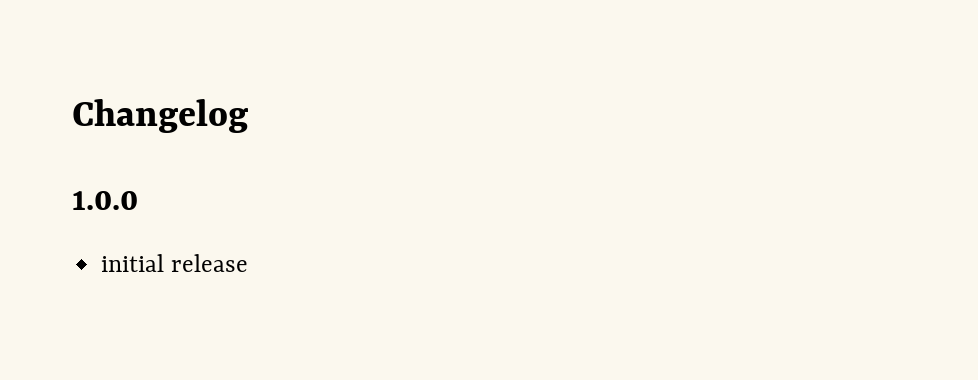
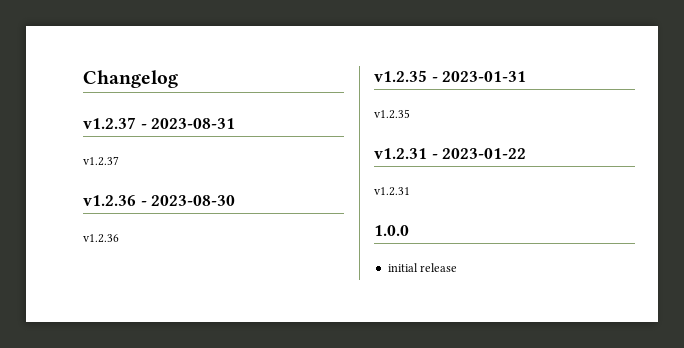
(248, 116) none -> [83,117,236,129] [83,156,119,166] [83,195,236,206] [83,234,119,243] [374,70,527,82] [374,109,410,119] [374,148,527,159] [374,187,410,196] // v1.2.37 - 2023-08-31 // v1.2.37 // v1.2.36 - 2023-08-30 // v1.2.36 // v1.2.35 - 2023-01-31 // v1.2.35 // v1.2.31 - 2023-01-22 // v1.2.31

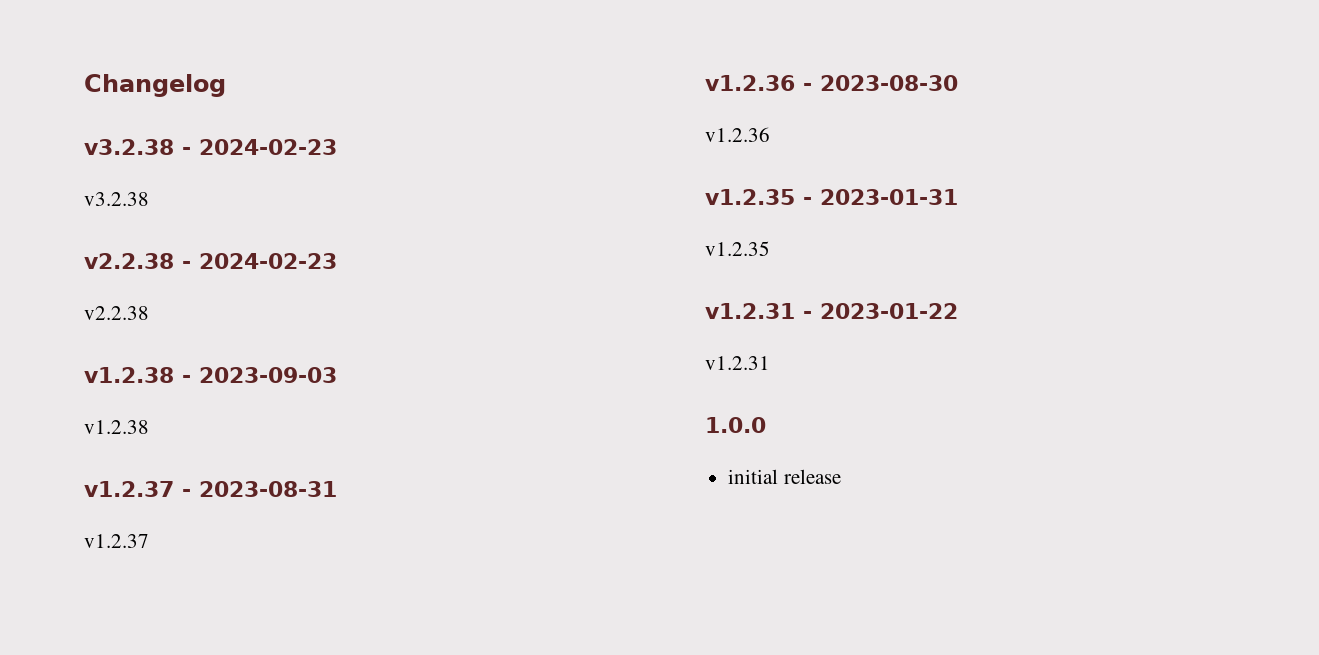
(178, 79) none -> [84,139,337,155] [84,192,149,206] [84,253,337,269] [84,306,149,320] [84,367,337,383] [84,420,149,434] // v3.2.38 - 2024-02-23 // v3.2.38 // v2.2.38 - 2024-02-23 // v2.2.38 // v1.2.38 - 2023-09-03 // v1.2.38

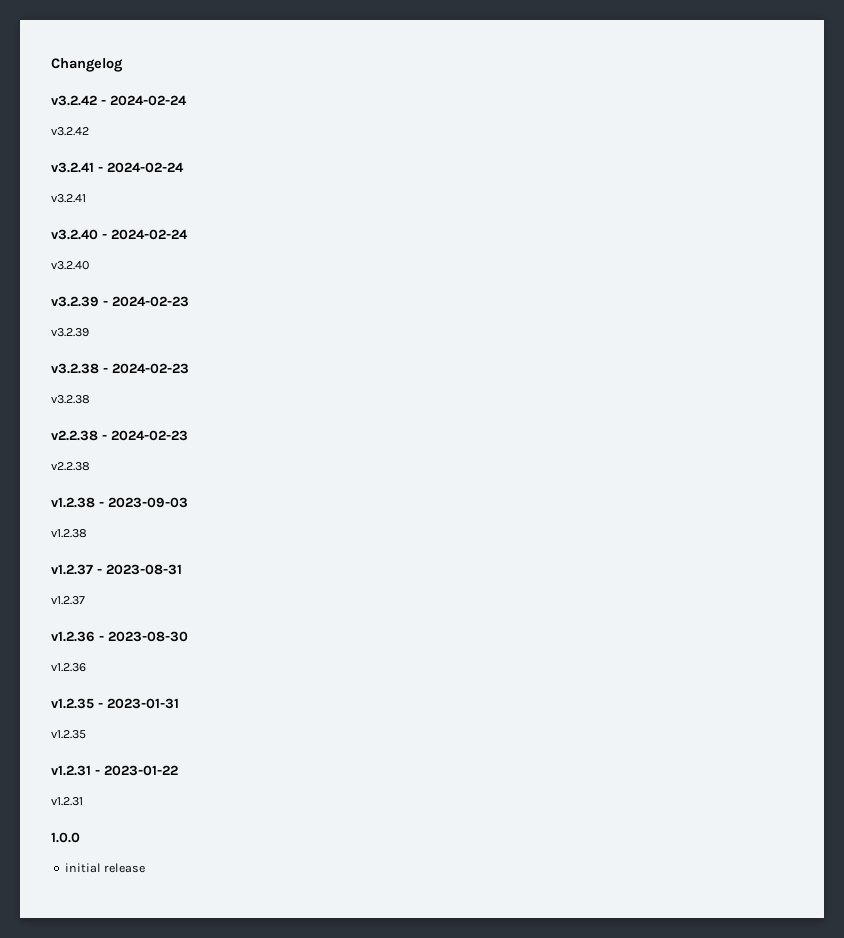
(226, 85) none -> [51,95,187,106] [51,127,89,136] [51,162,184,173] [51,194,86,203] [51,229,188,240] [51,261,89,270] [51,296,189,307] [51,328,89,337] // v3.2.42 - 2024-02-24 // v3.2.42 // v3.2.41 - 2024-02-24 // v3.2.41 // v3.2.40 - 2024-02-24 // v3.2.40 // v3.2.39 - 2024-02-23 // v3.2.39

